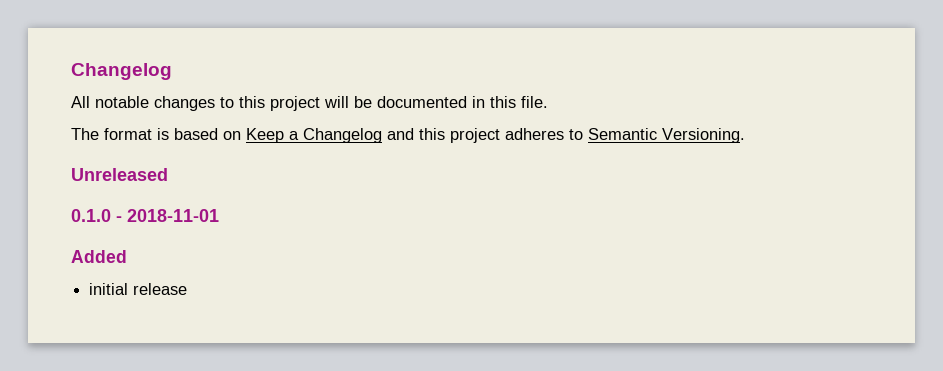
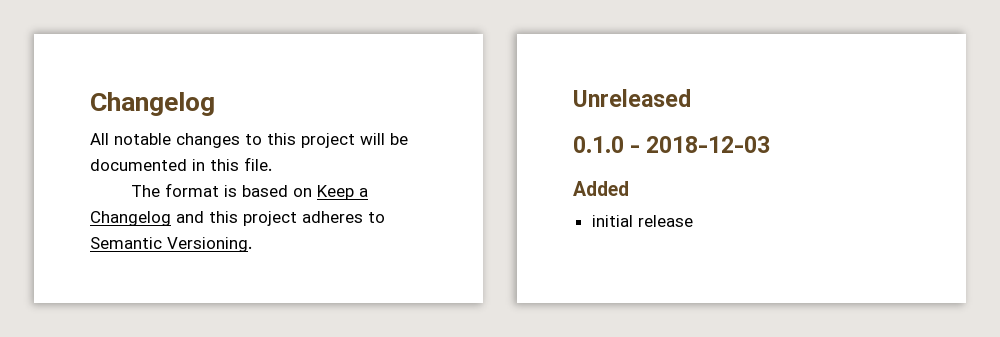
[127,209,219,222] 2018-11-01 -> [646,136,771,153] 2018-12-03

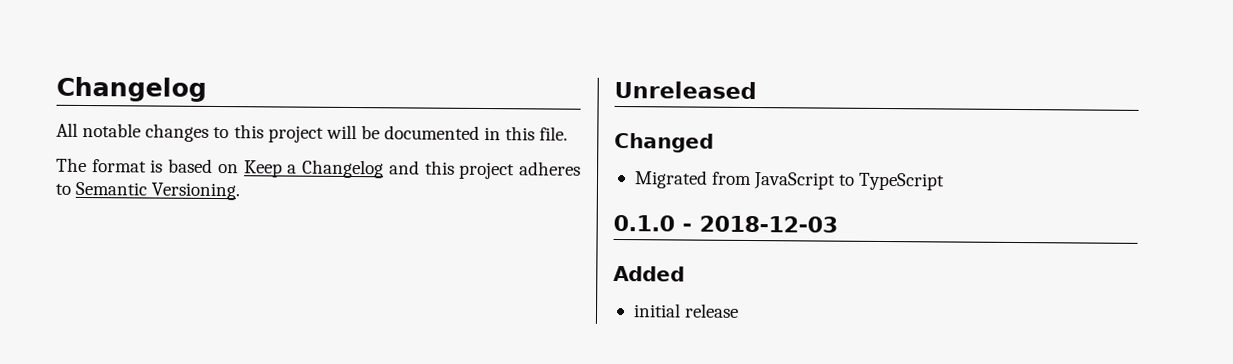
(691, 98) none -> [614,132,714,153] [633,170,946,191] // Changed // Migrated from JavaScript to TypeScript

